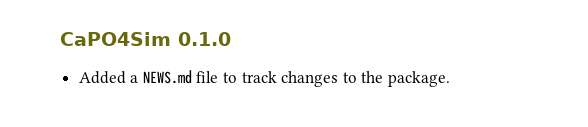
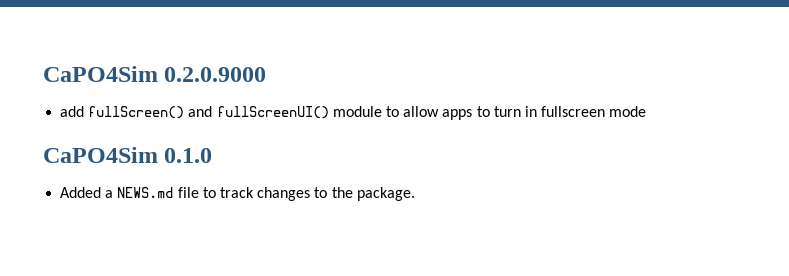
[60,32,171,46] CaPO4Sim -> [43,66,267,82] [60,106,647,120] [43,147,158,163] CaPO4Sim 0.2.0.9000 // add fullScreen() and fullScreenUI() module to allow apps to turn in fullscreen mode // CaPO4Sim

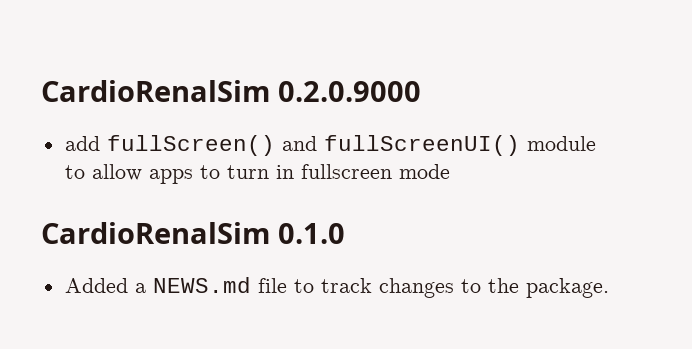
[43,66,158,82] CaPO4Sim -> [41,80,270,102] CardioRenalSim
[43,147,158,163] CaPO4Sim -> [41,222,270,244] CardioRenalSim

